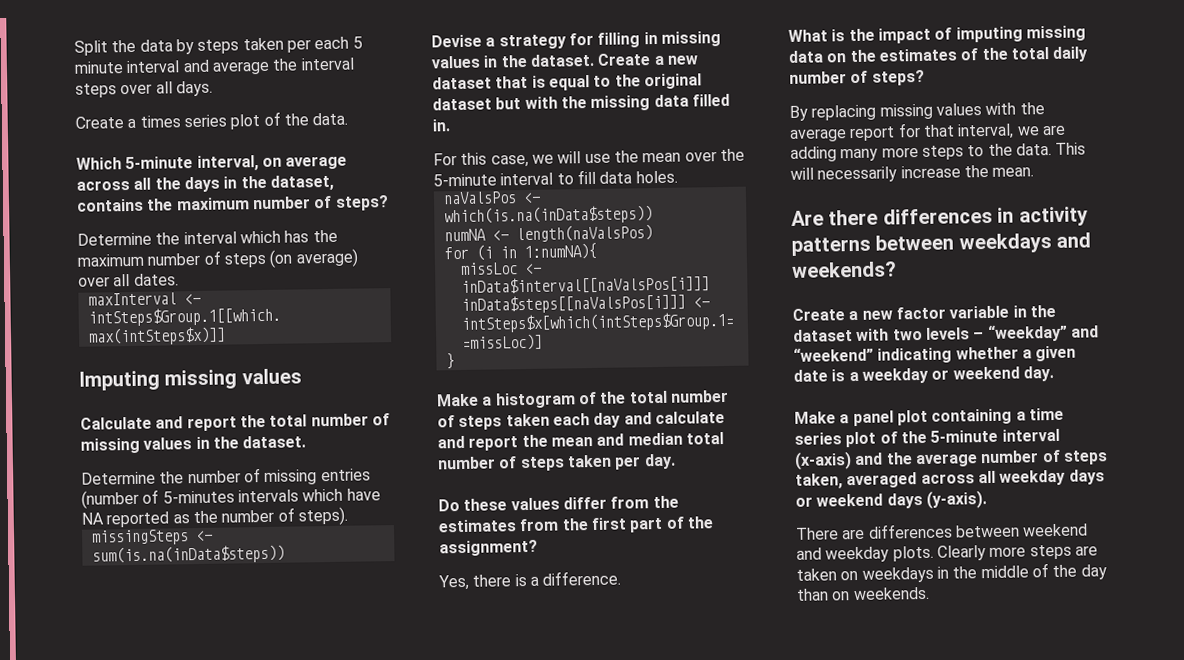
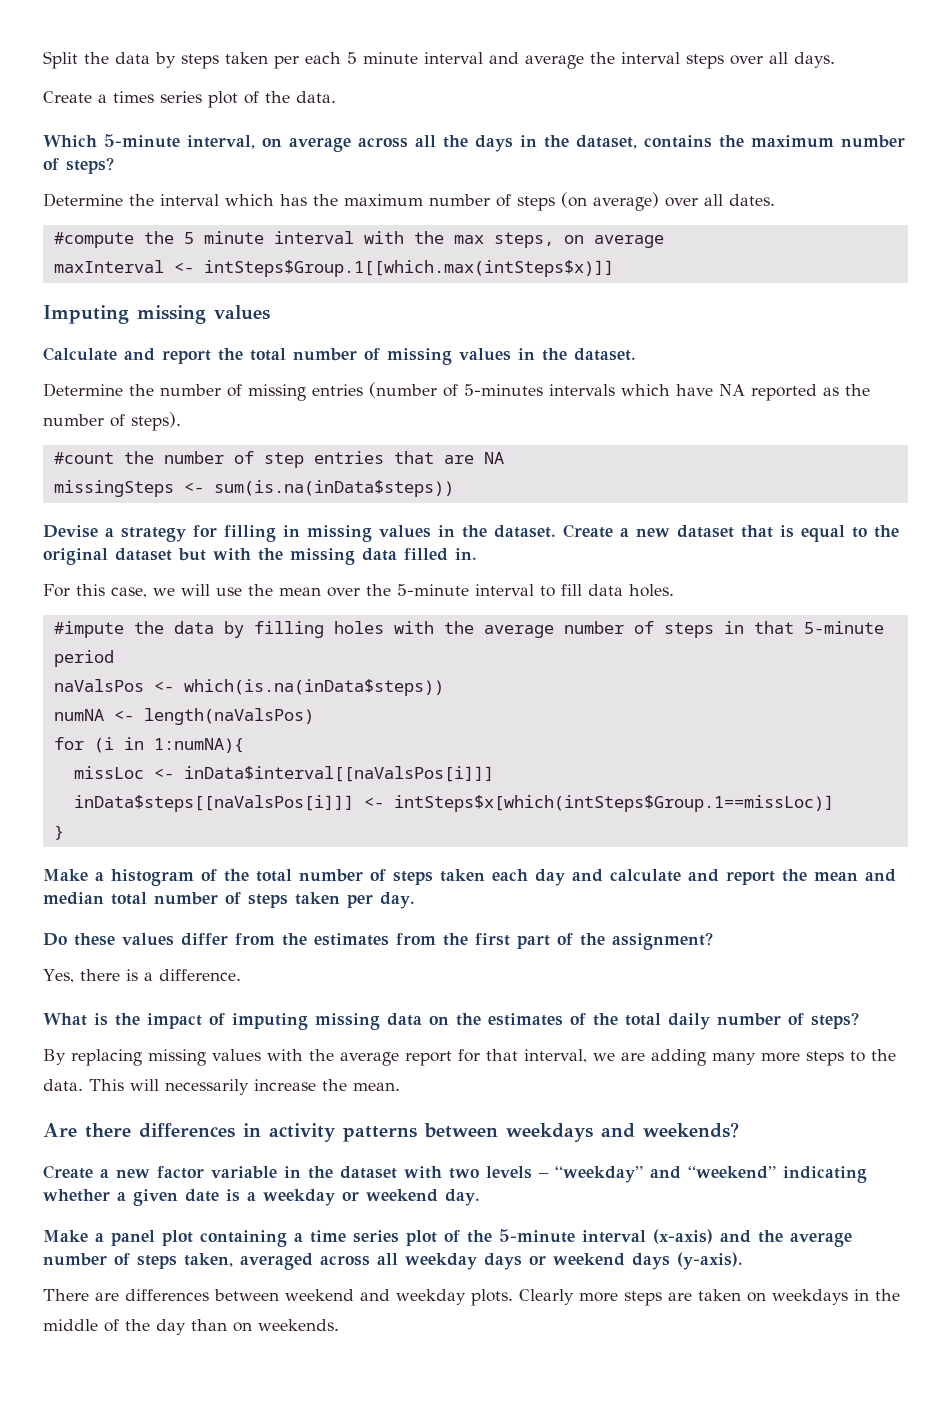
(179, 279) none -> [53,231,664,248] // #compute the 5 minute interval with the max steps, on average
(348, 516) none -> [53,451,504,468] // #count the number of step entries that are NA
(678, 177) none -> [53,621,884,638] [53,650,114,667] // #impute the data by filling holes with the average number of steps in that 5-minute period

